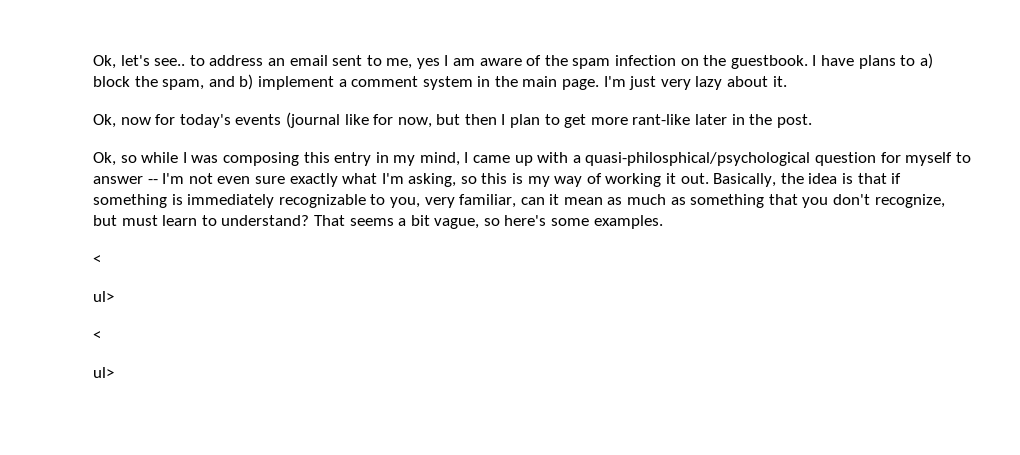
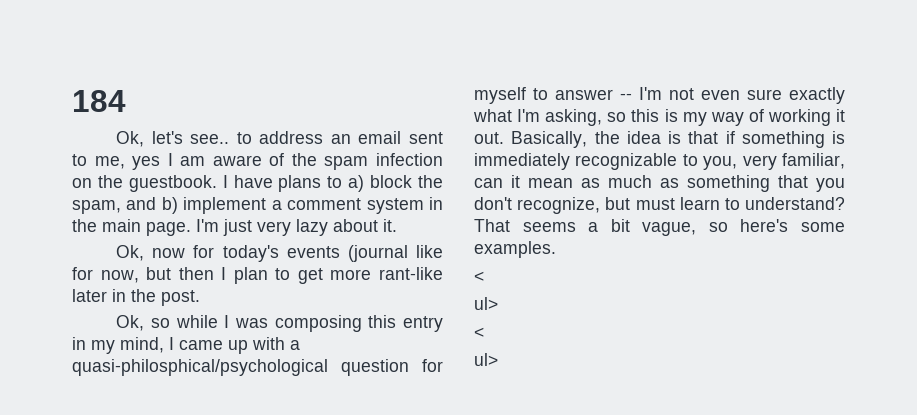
(93, 62) none -> [72,90,126,112] 184 //

